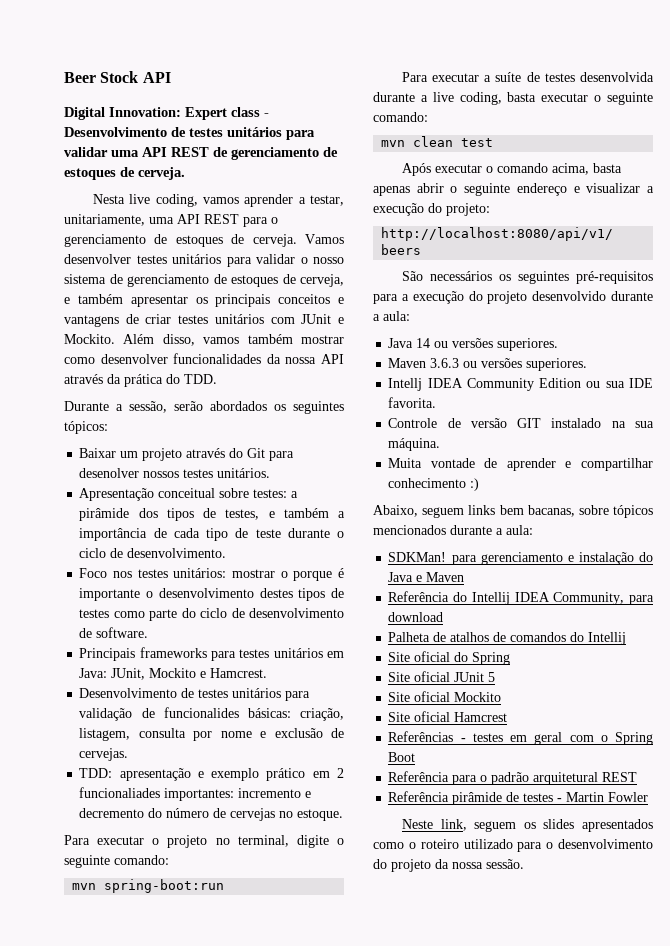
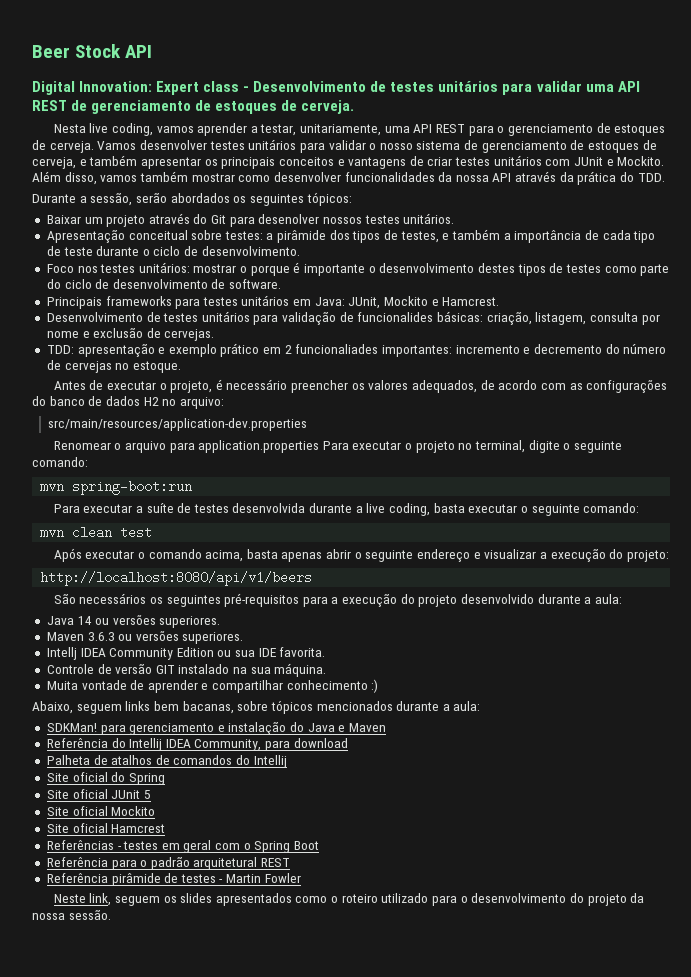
(344, 815) none -> [53,379,668,393] [32,396,224,409] [48,418,308,431] [53,440,320,453] Antes de executar o projeto, é necessário preencher os valores adequados, de acordo com as configurações do banco de dados H2 no arquivo: // src/main/resources/application-dev.properties // Renomear o arquivo para application.properties

